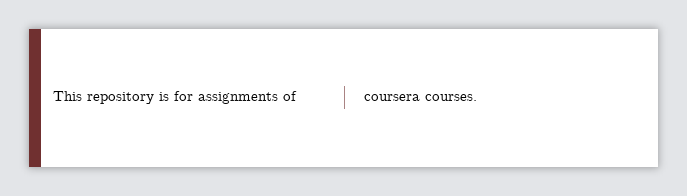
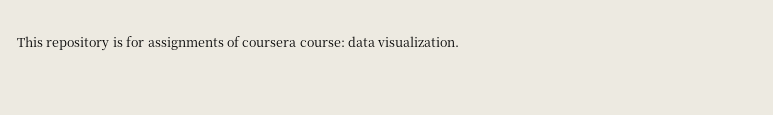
[425,94,477,101] courses. -> [299,36,460,47] course: data visualization.

